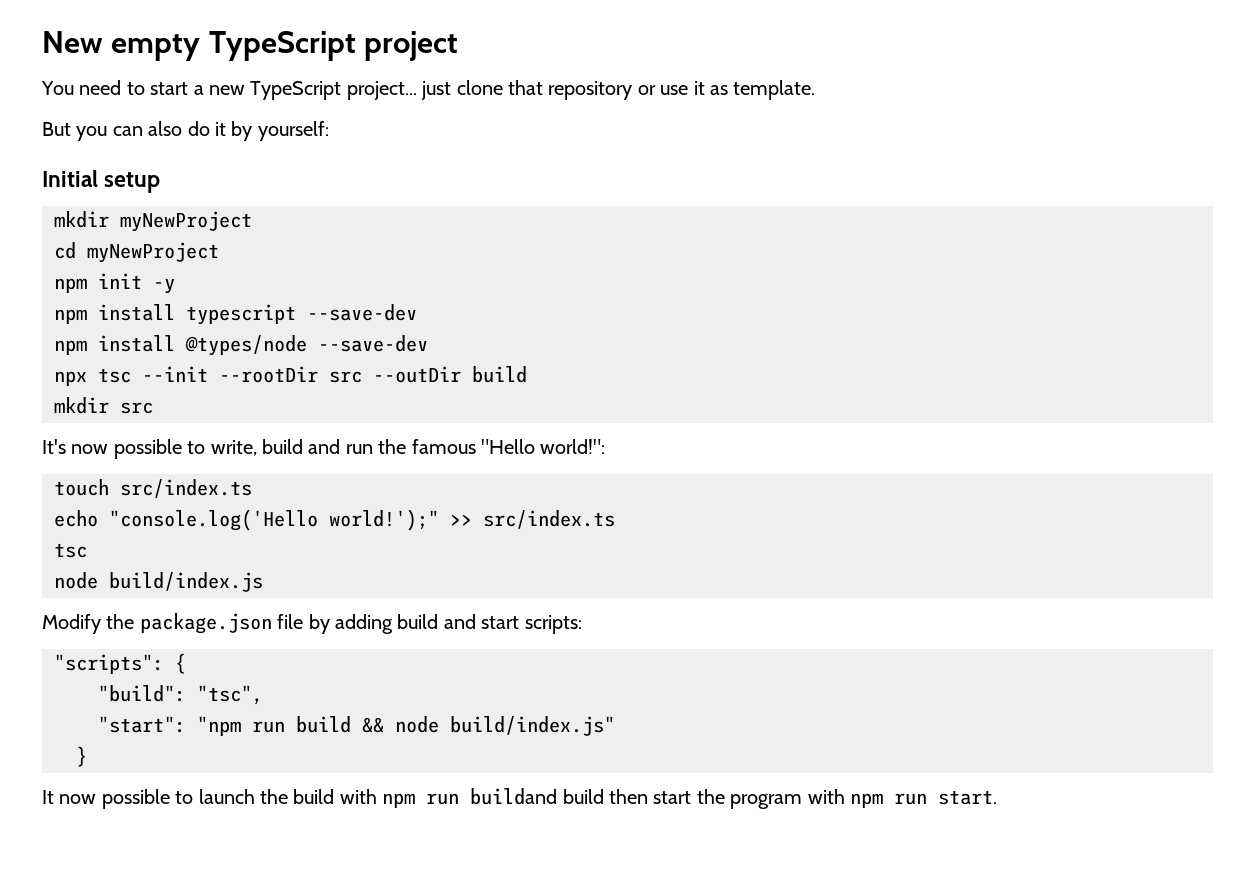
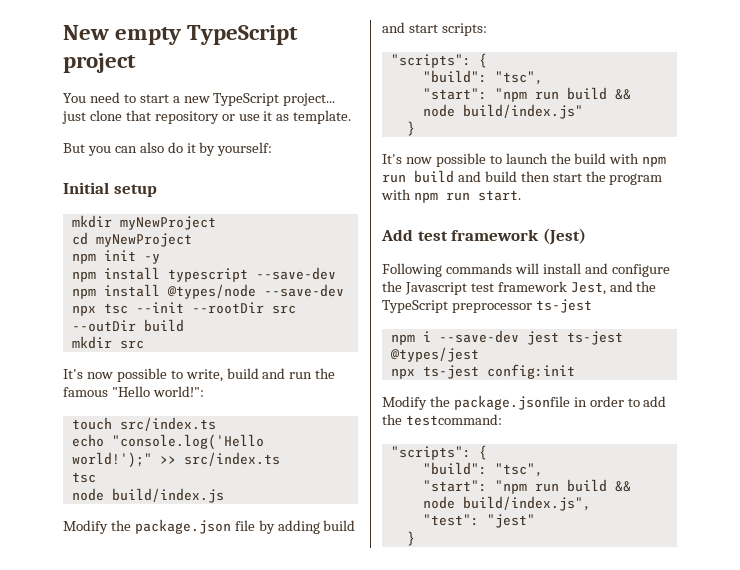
[42,790,54,804] It -> [382,154,402,164] It's
[470,788,558,805] buildand -> [414,170,481,183] build and
(997, 797) none -> [381,228,586,245] [382,263,670,277] [382,281,657,295] [382,299,592,313] [390,330,623,345] [389,347,479,362] [390,364,575,379] [382,395,667,410] [382,414,502,426] [390,445,487,460] [422,462,543,477] [422,479,631,494] [422,496,591,511] [422,514,535,528] [406,531,415,546] // Add test framework (Jest) // Following commands will install and configure the Javascript test framework Jest, and the TypeScript preprocessor ts-jest // npm i --save-dev jest ts-jest @types/jest // npx ts-jest config:init // Modify the package.jsonfile in order to add the testcommand: // "scripts": { // "build": "tsc", // "start": "npm run build && node build/index.js", // "test": "jest" // }

